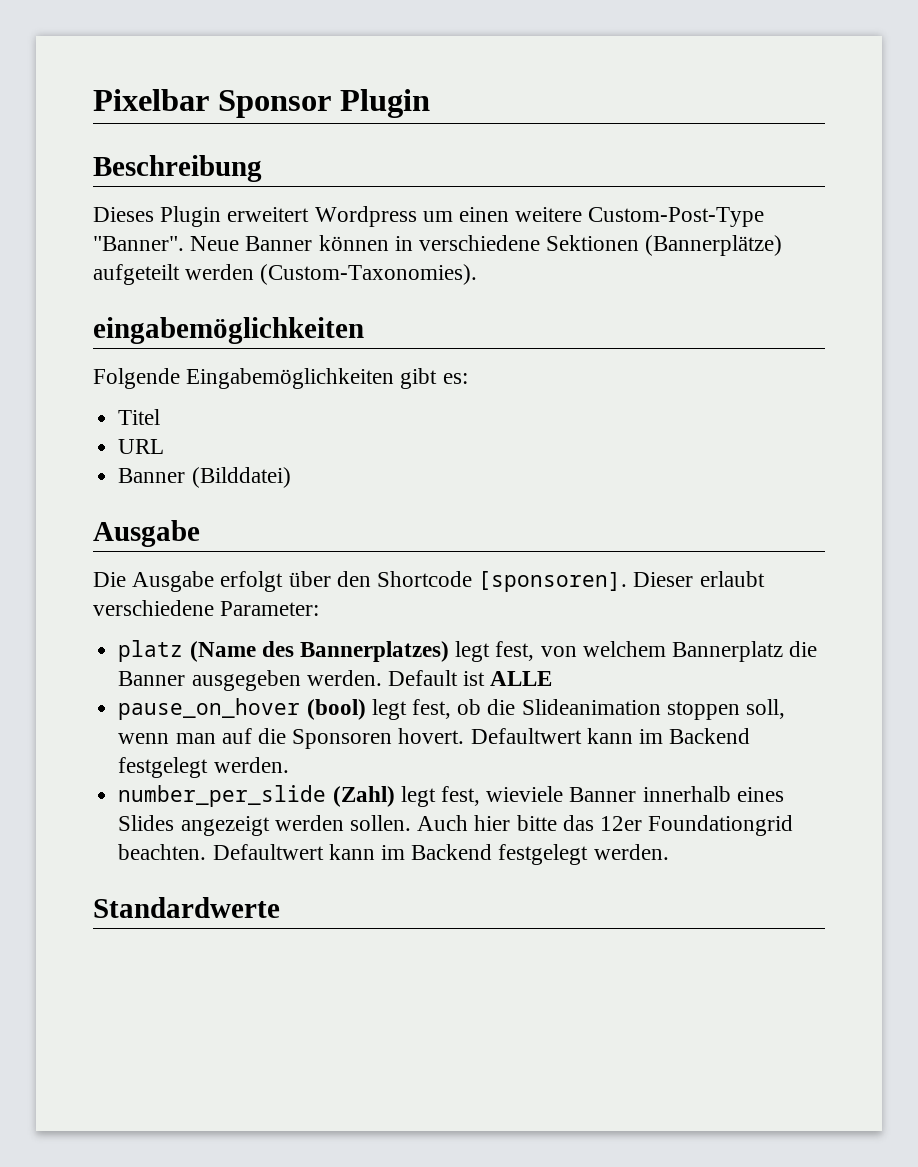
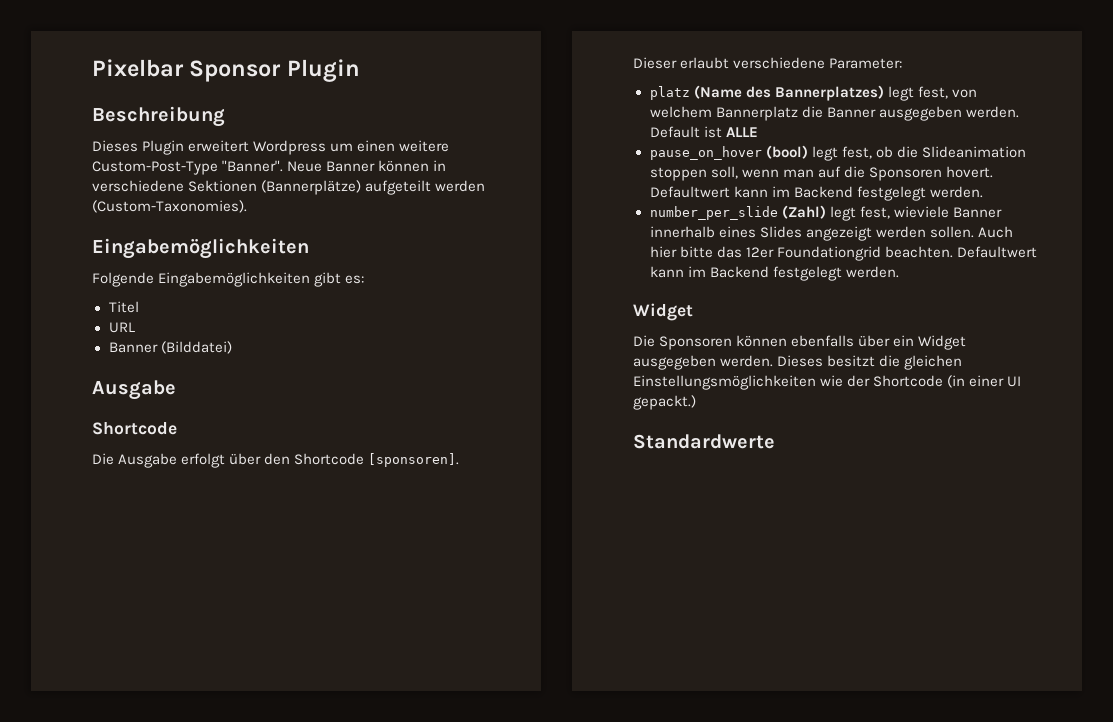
[93,317,364,344] eingabemöglichkeiten -> [92,238,309,259] Eingabemöglichkeiten
(200, 533) none -> [92,422,177,435] // Shortcode
(669, 852) none -> [633,303,693,321] [633,335,967,350] [633,355,963,370] [633,375,1022,390] [633,395,696,410] // Widget // Die Sponsoren können ebenfalls über ein Widget ausgegeben werden. Dieses besitzt die gleichen Einstellungsmöglichkeiten wie der Shortcode (in einer UI gepackt.)

